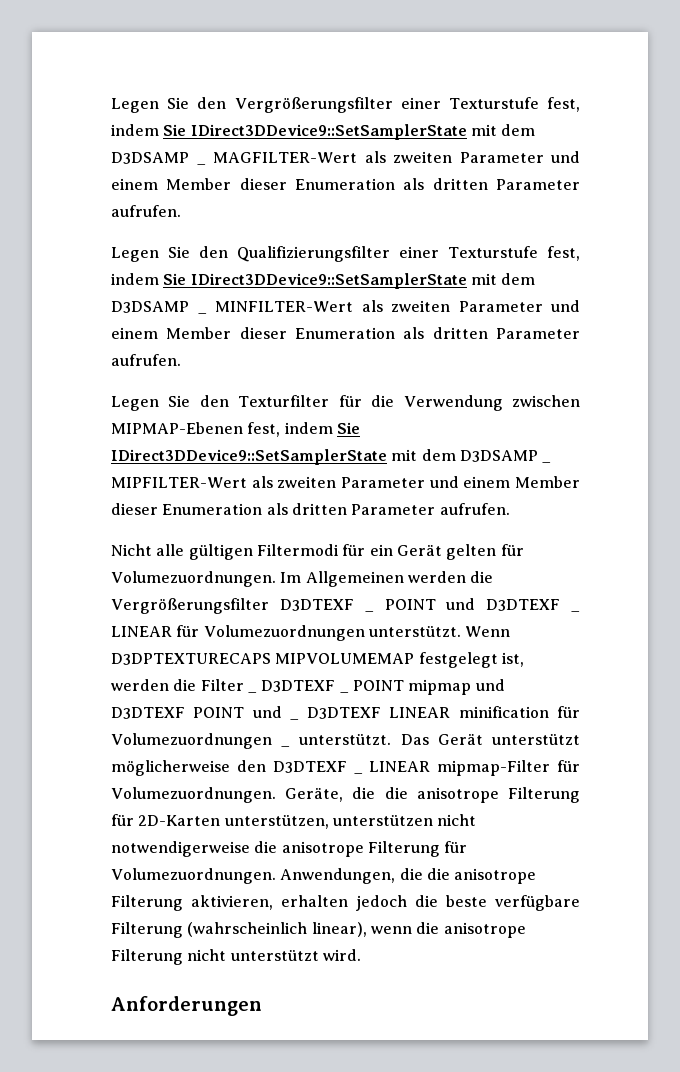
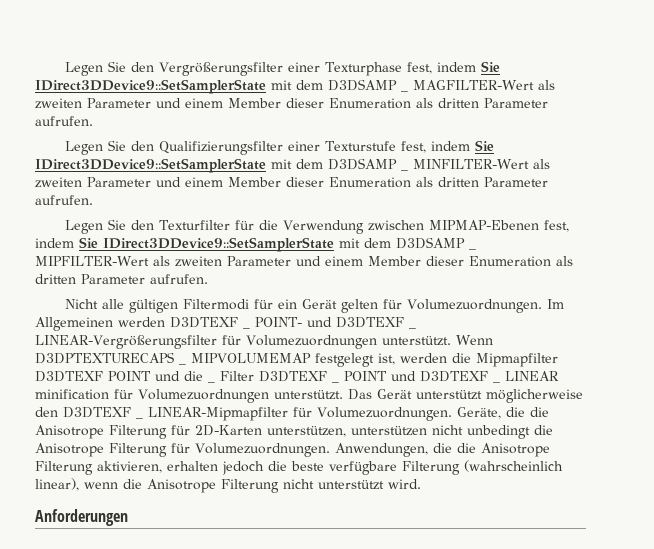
[448,97,539,109] Texturstufe -> [325,62,403,76] Texturphase
[470,571,494,583] [111,598,269,614] die Vergrößerungsfilter -> [170,317,250,329] [255,317,416,329] [35,335,493,349] [35,352,186,365] [191,353,558,367] [35,371,203,382] [208,381,215,383] [220,371,254,381] D3DTEXF _ POINT- und D3DTEXF _ LINEAR-Vergrößerungsfilter für Volumezuordnungen unterstützt. Wenn D3DPTEXTURECAPS _ MIPVOLUMEMAP festgelegt ist, werden die Mipmapfilter D3DTEXF POINT und die _ Filter
[176,625,511,641] [111,652,524,668] [111,679,244,691] [247,680,349,693] [352,679,505,695] [111,706,282,719] [289,707,451,720] für Volumezuordnungen unterstützt. Wenn D3DPTEXTURECAPS MIPVOLUMEMAP festgelegt ist, werden die Filter _ D3DTEXF _ POINT mipmap und D3DTEXF POINT und _ D3DTEXF LINEAR -> (559, 376) none
[281,745,291,747] _ -> (269, 396) none
[369,760,551,776] LINEAR mipmap-Filter -> [148,407,288,421] LINEAR-Mipmapfilter
[416,787,499,803] anisotrope -> [35,425,104,439] Anisotrope
[111,841,364,857] notwendigerweise die anisotrope -> [467,425,553,439] [35,443,104,457] unbedingt die Anisotrope
[454,868,537,884] anisotrope -> [480,443,550,457] Anisotrope
[443,922,526,938] anisotrope -> [147,479,216,493] Anisotrope

